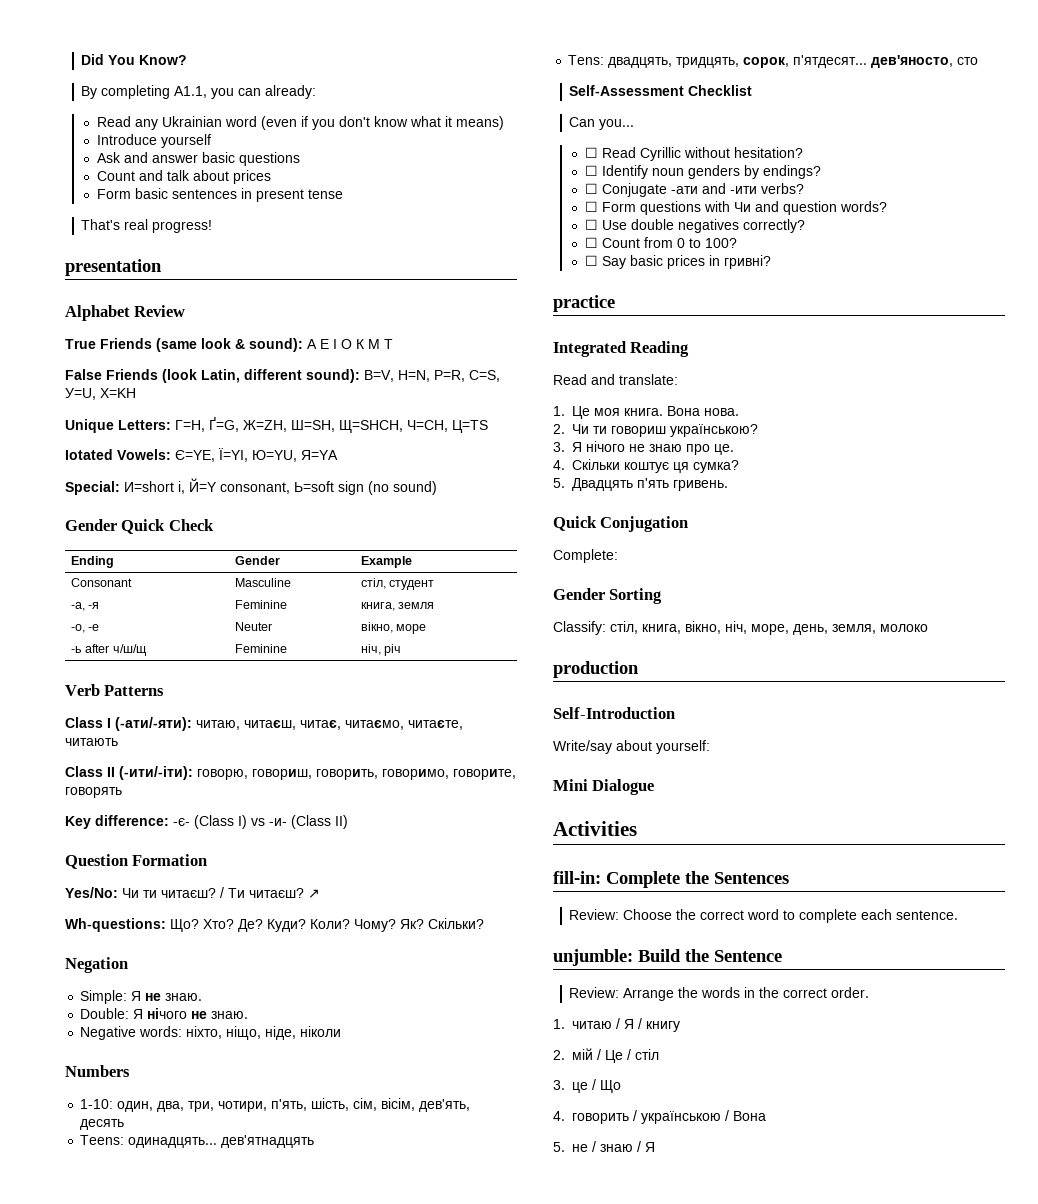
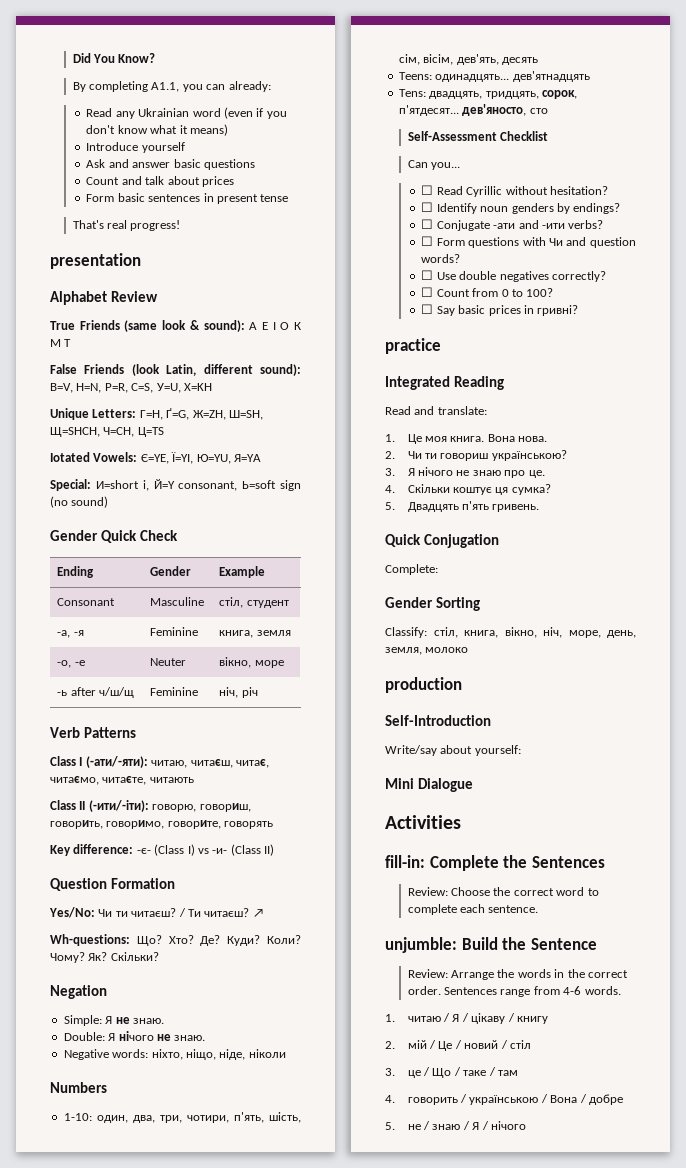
(870, 992) none -> [444,986,621,997] Sentences range from 4-6 words.
(642, 1023) none -> [471,1013,515,1024] цікаву /
(631, 1054) none -> [464,1040,508,1049] новий /
(621, 1086) none -> [453,1067,518,1076] / таке / там
(766, 1116) none -> [579,1094,623,1105] / добре
(655, 1147) none -> [481,1121,526,1130] / нічого

